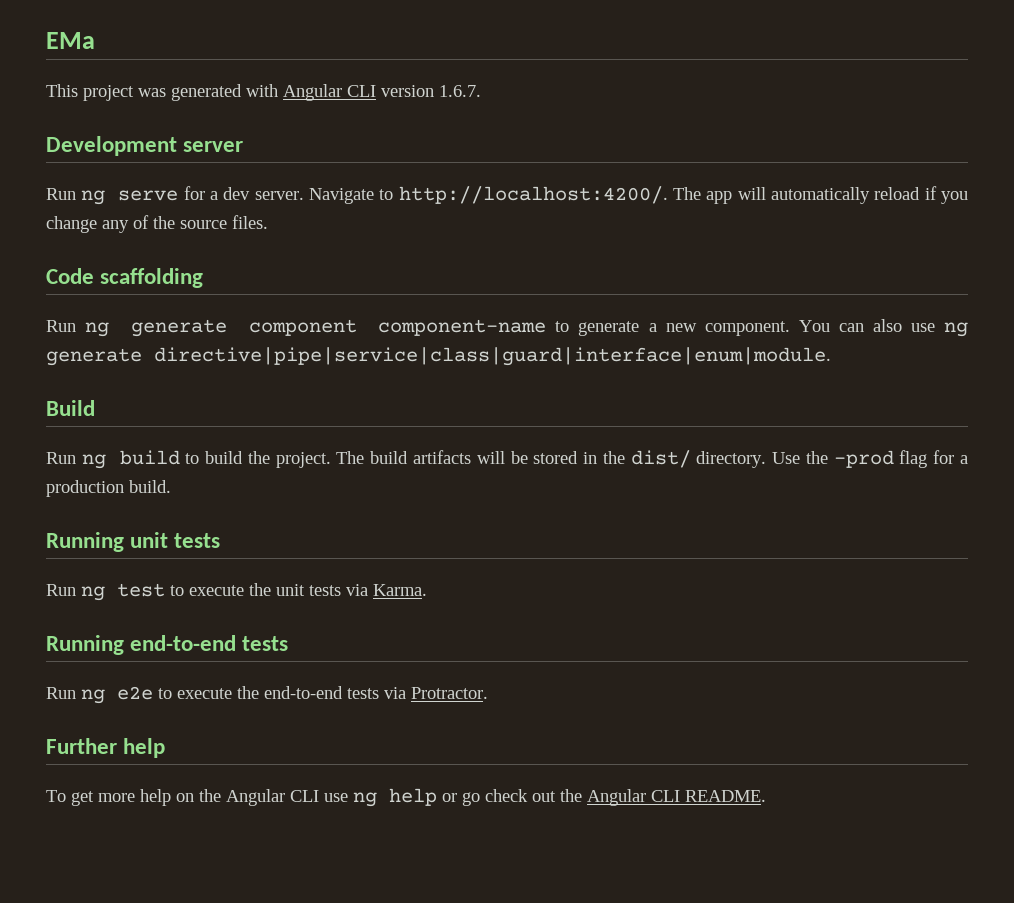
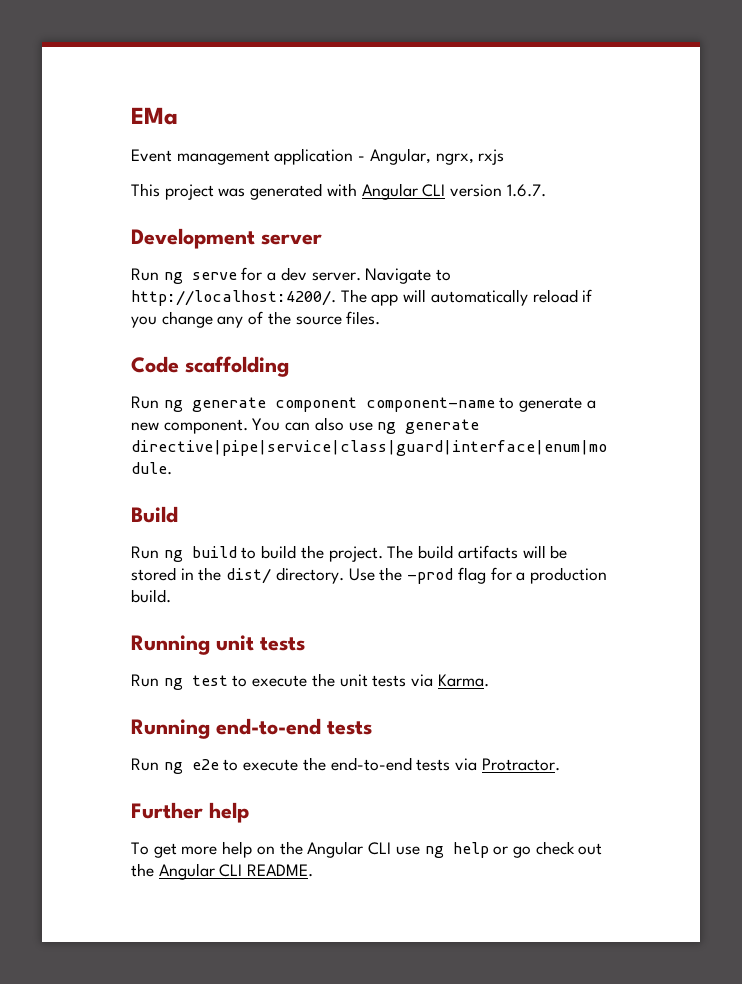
(95, 40) none -> [131,148,505,165] // Event management application - Angular, ngrx, rxjs

